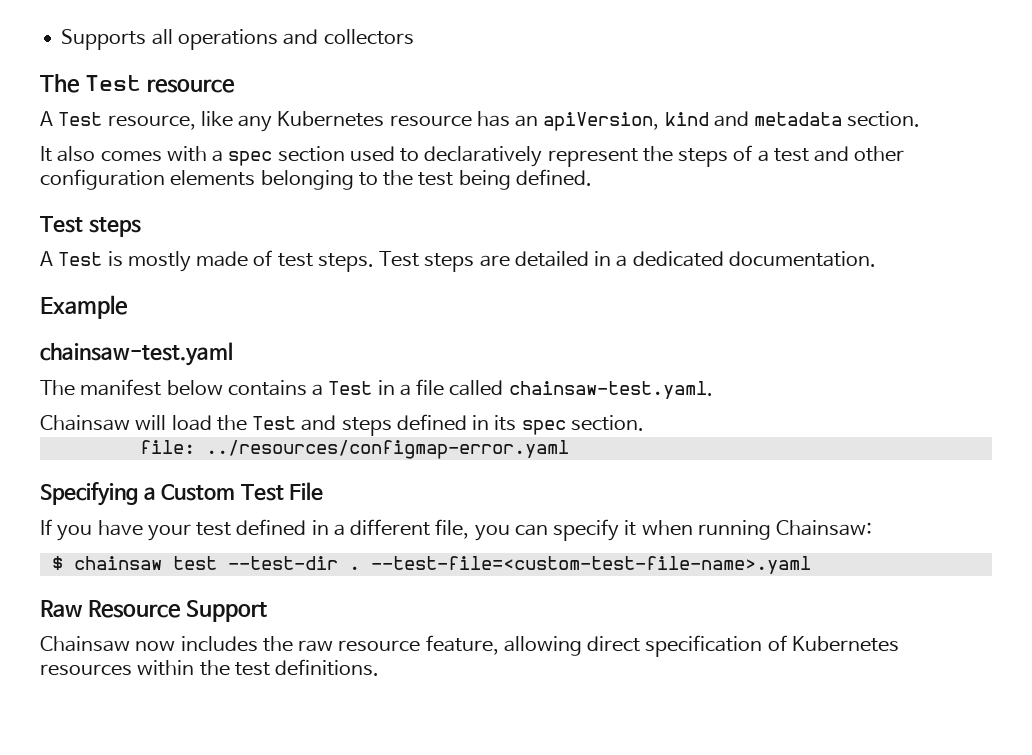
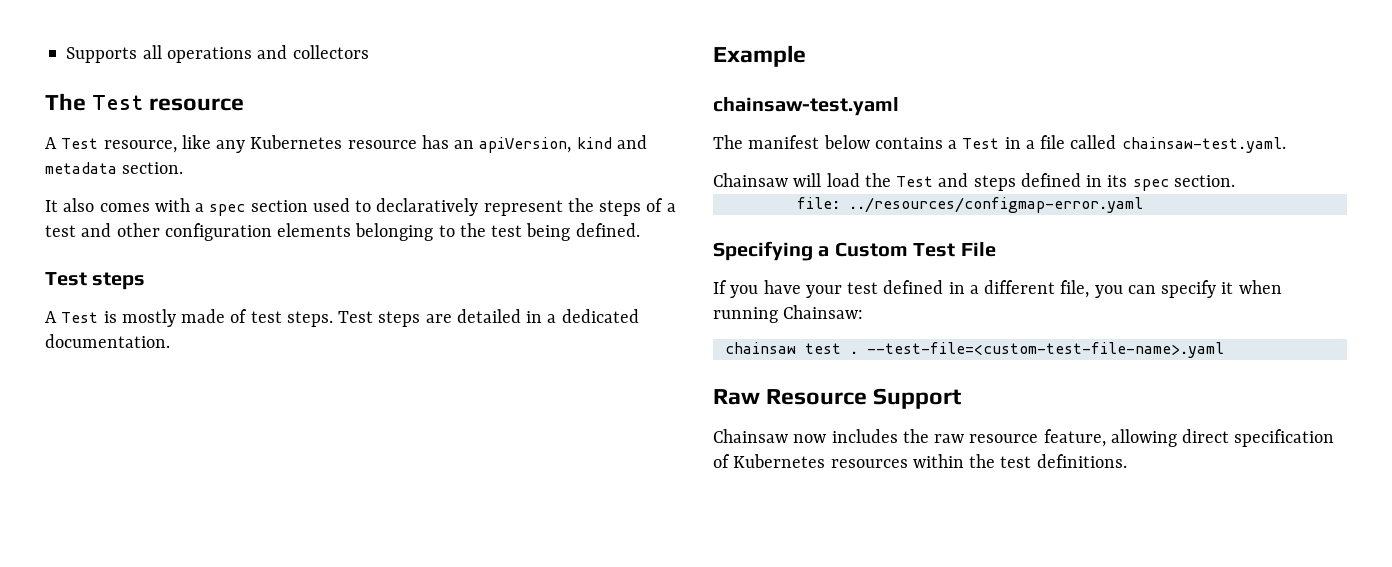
[51,556,63,570] $ -> (864, 312) none
[227,556,338,570] --test-dir -> (841, 348) none

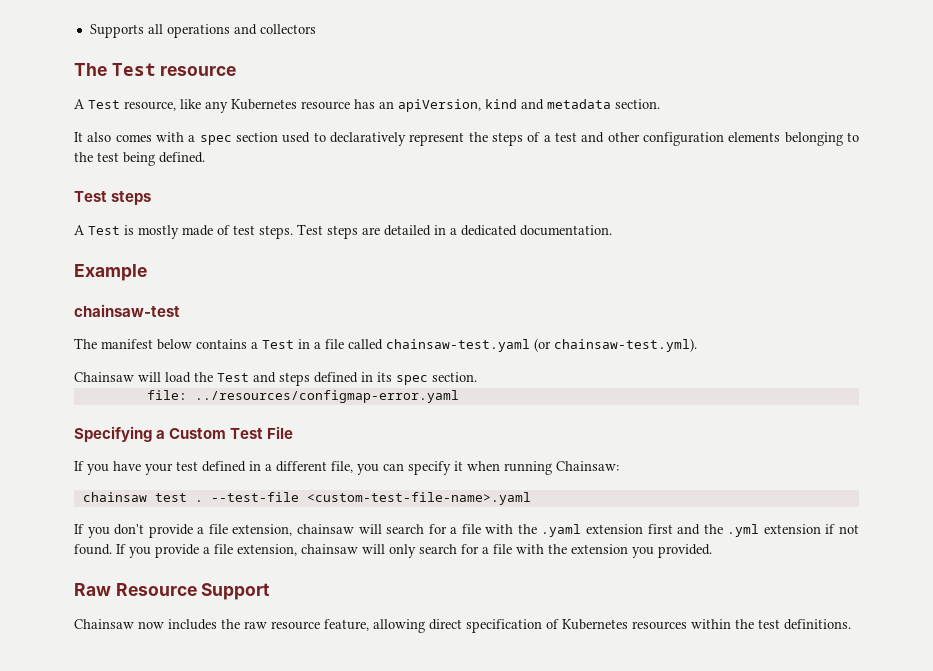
[713,97,899,116] chainsaw-test.yaml -> [74,304,180,317] chainsaw-test
[1121,137,1286,153] chainsaw-test.yaml. -> [386,338,697,352] chainsaw-test.yaml (or chainsaw-test.yml).
[866,342,1224,358] --test-file=<custom-test-file-name>.yaml -> [210,492,531,505] [74,524,860,538] [74,544,712,558] --test-file <custom-test-file-name>.yaml // If you don't provide a file extension, chainsaw will search for a file with the .yaml extension first and the .yml extension if not found. If you provide a file extension, chainsaw will only search for a file with the extension you provided.

